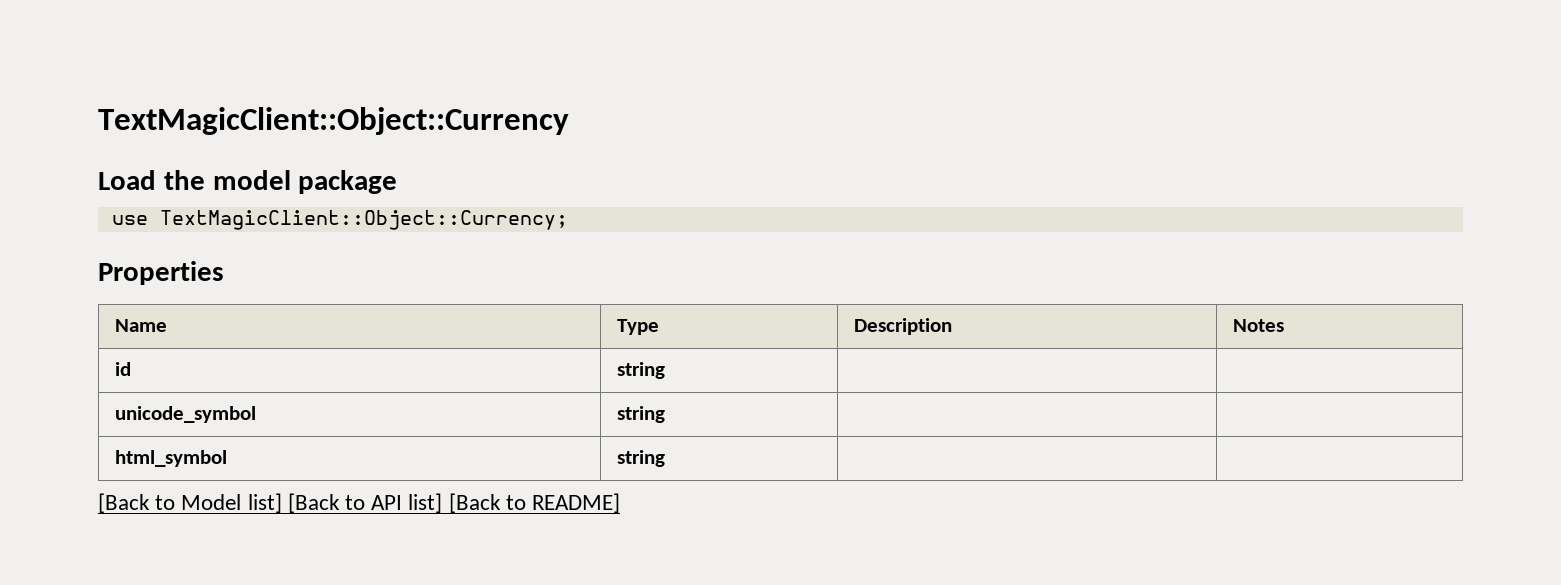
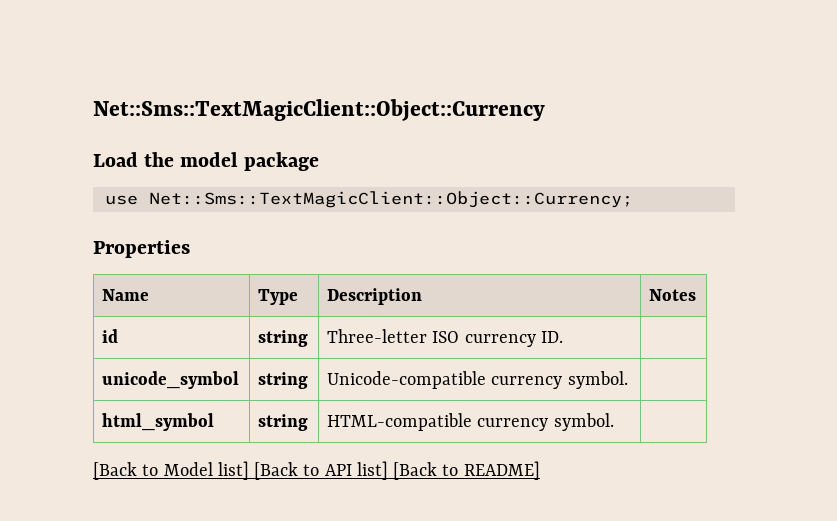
[98,107,569,135] TextMagicClient::Object::Currency -> [93,99,545,121] Net::Sms::TextMagicClient::Object::Currency
[159,210,568,230] TextMagicClient::Object::Currency; -> [148,191,633,208] Net::Sms::TextMagicClient::Object::Currency;
(666, 370) none -> [327,329,563,347] Three-letter ISO currency ID.
(666, 414) none -> [327,371,628,389] Unicode-compatible currency symbol.
(666, 458) none -> [327,413,614,431] HTML-compatible currency symbol.

